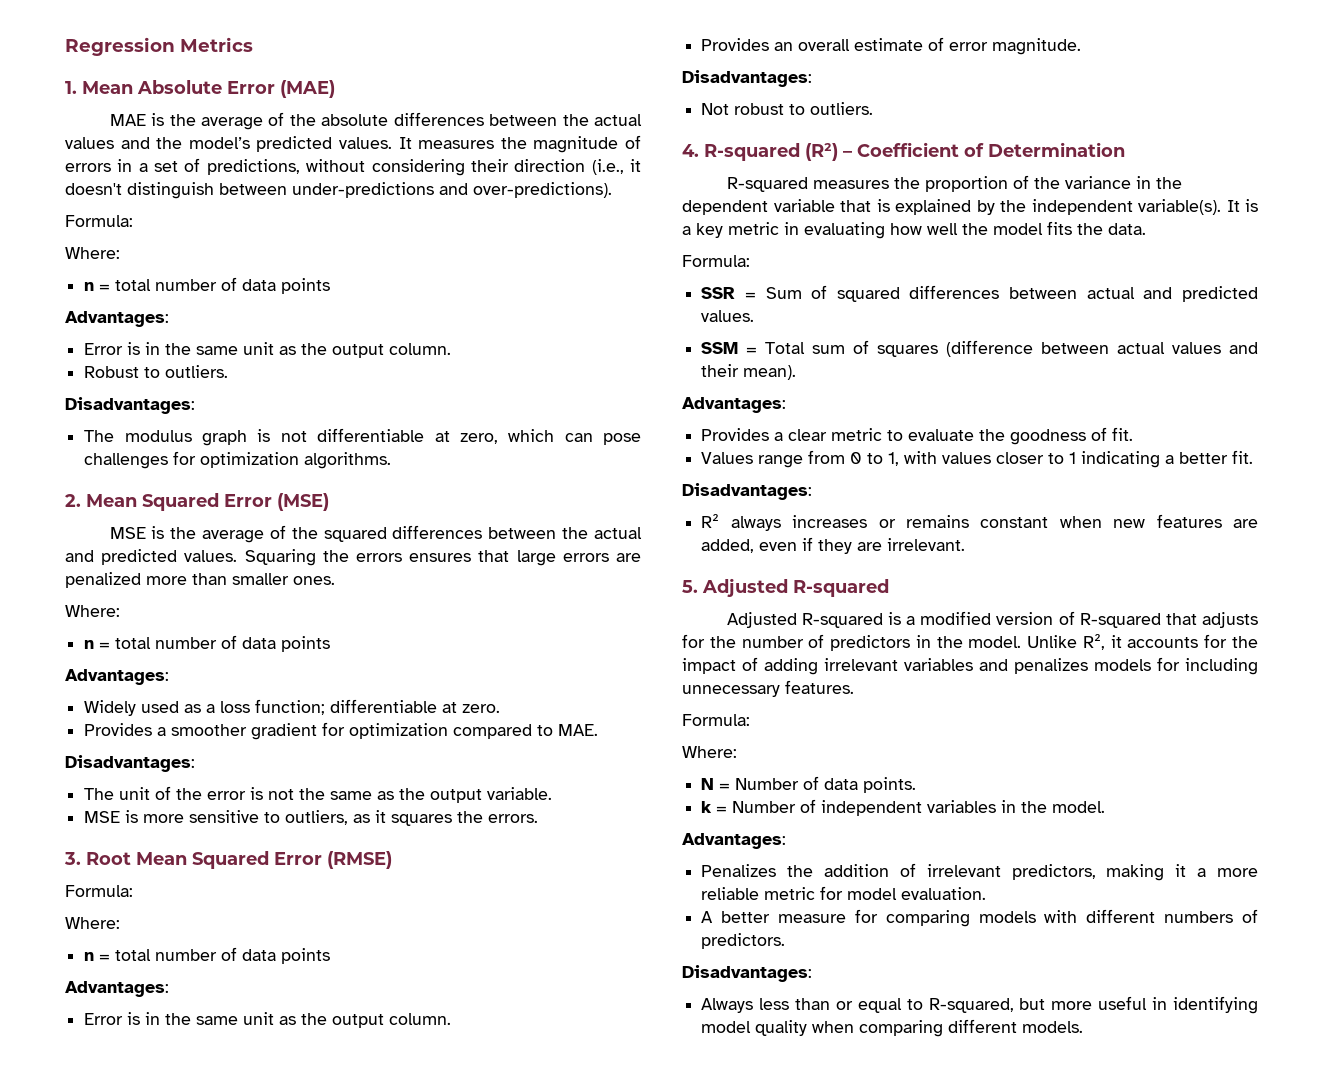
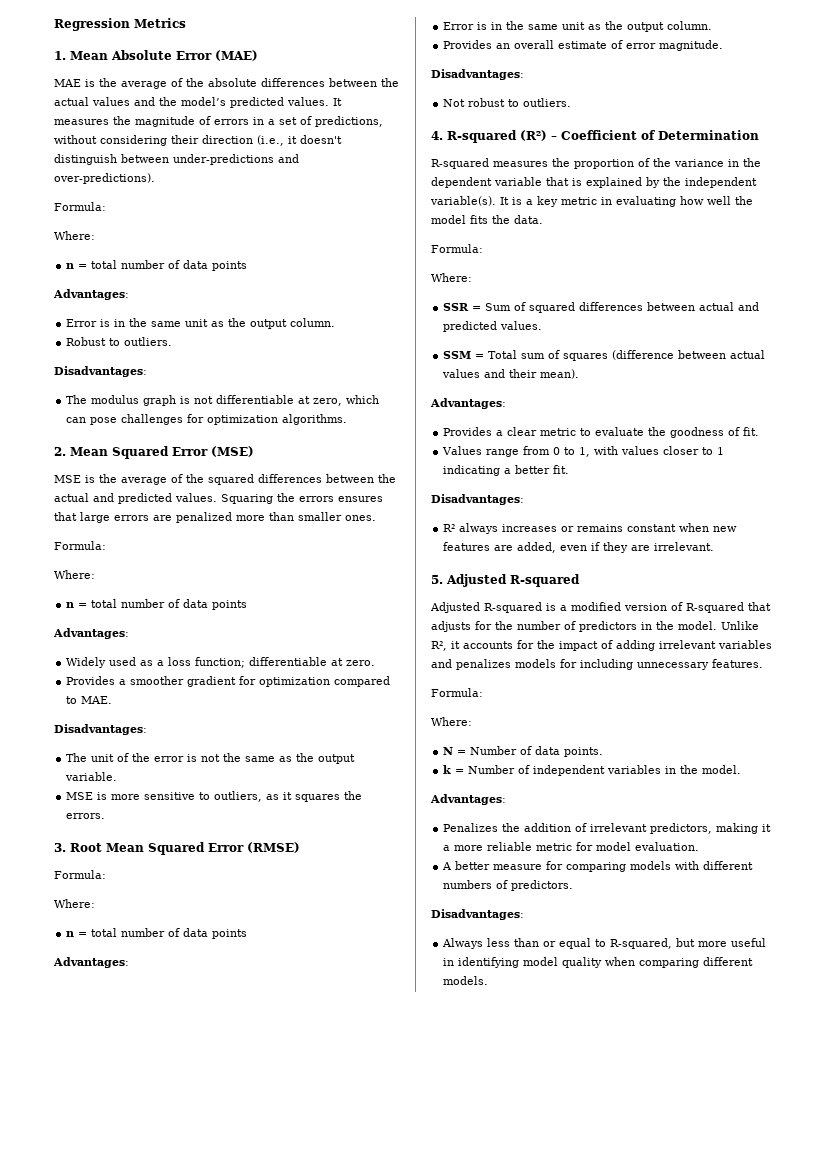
(335, 580) none -> [54,541,106,550] // Formula:
(750, 261) none -> [431,273,472,282] // Where:

